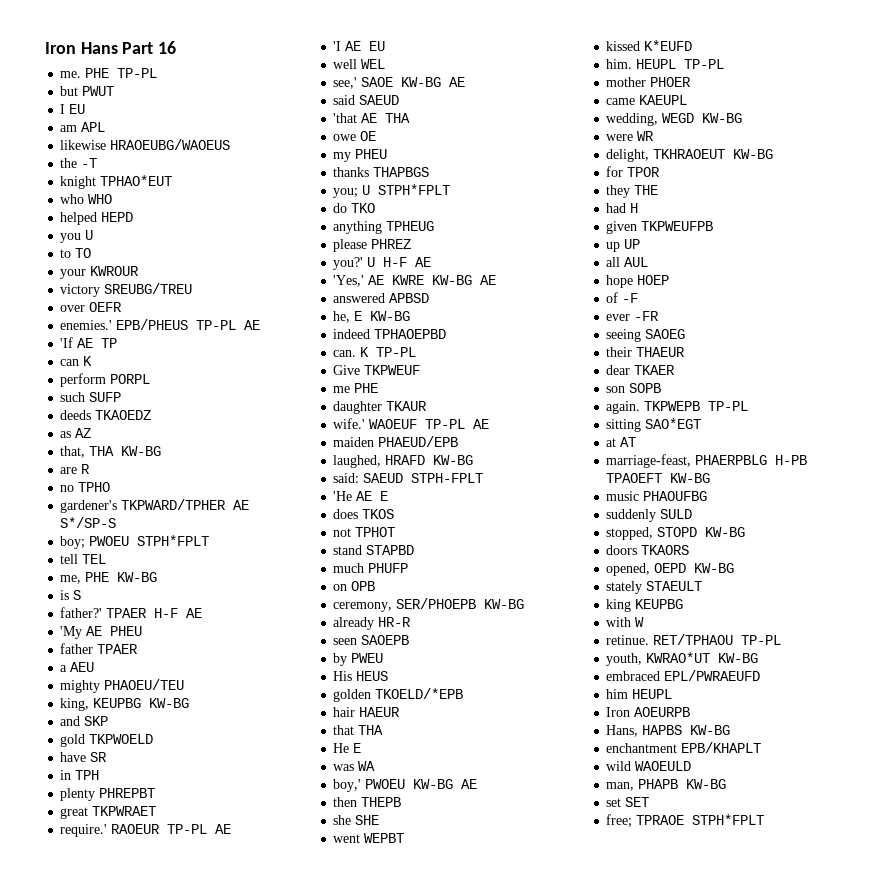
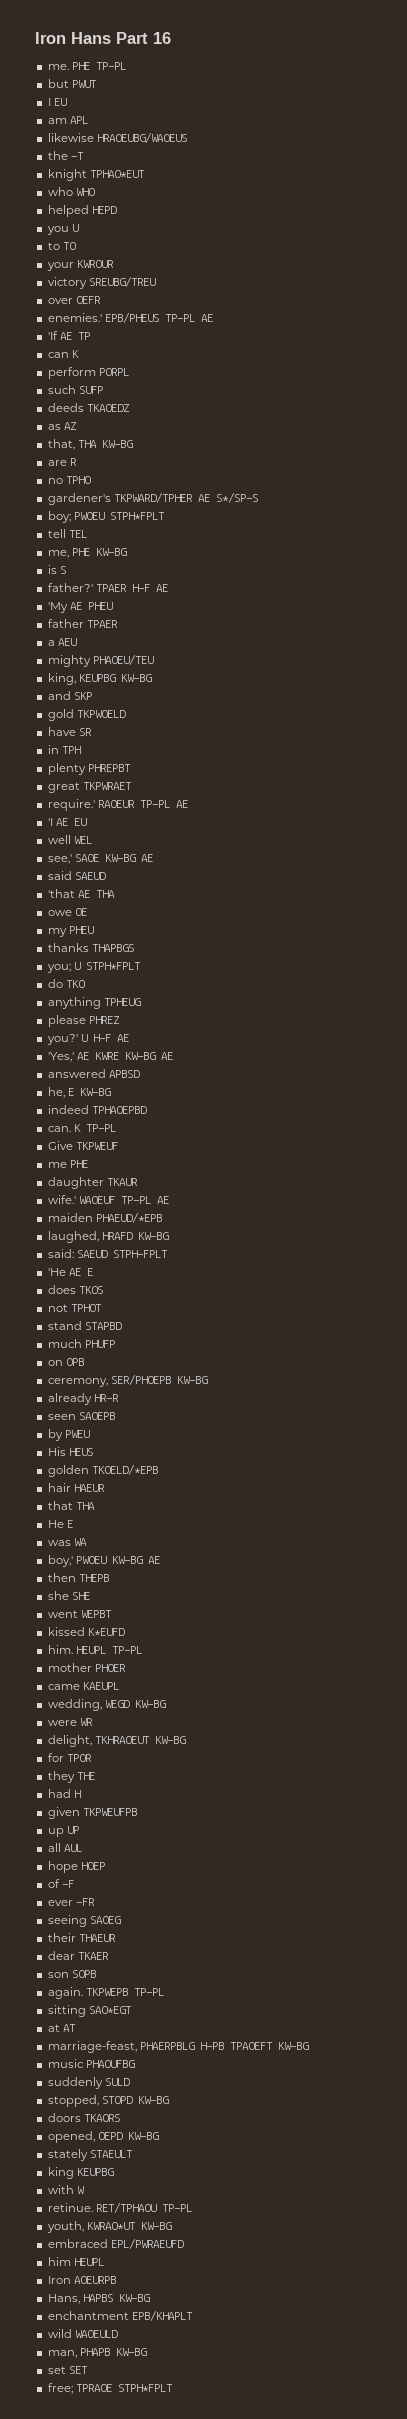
[378,436,459,447] PHAEUD/EPB -> [95,1212,162,1223] PHAEUD/*EPB

